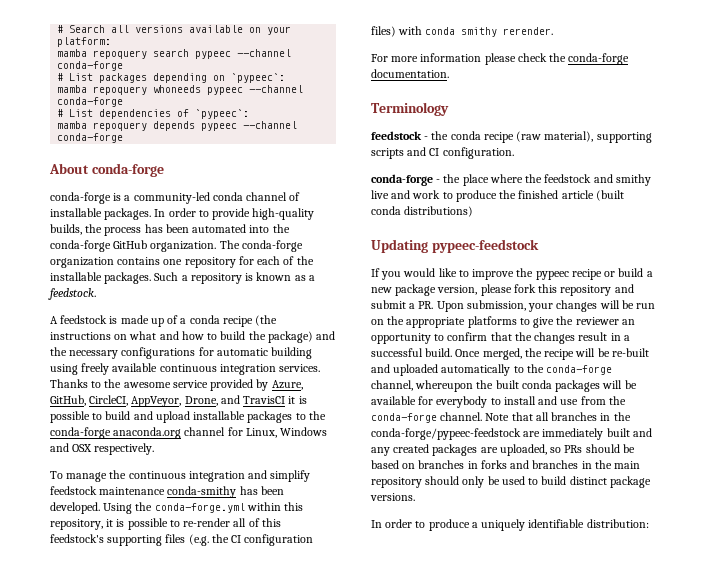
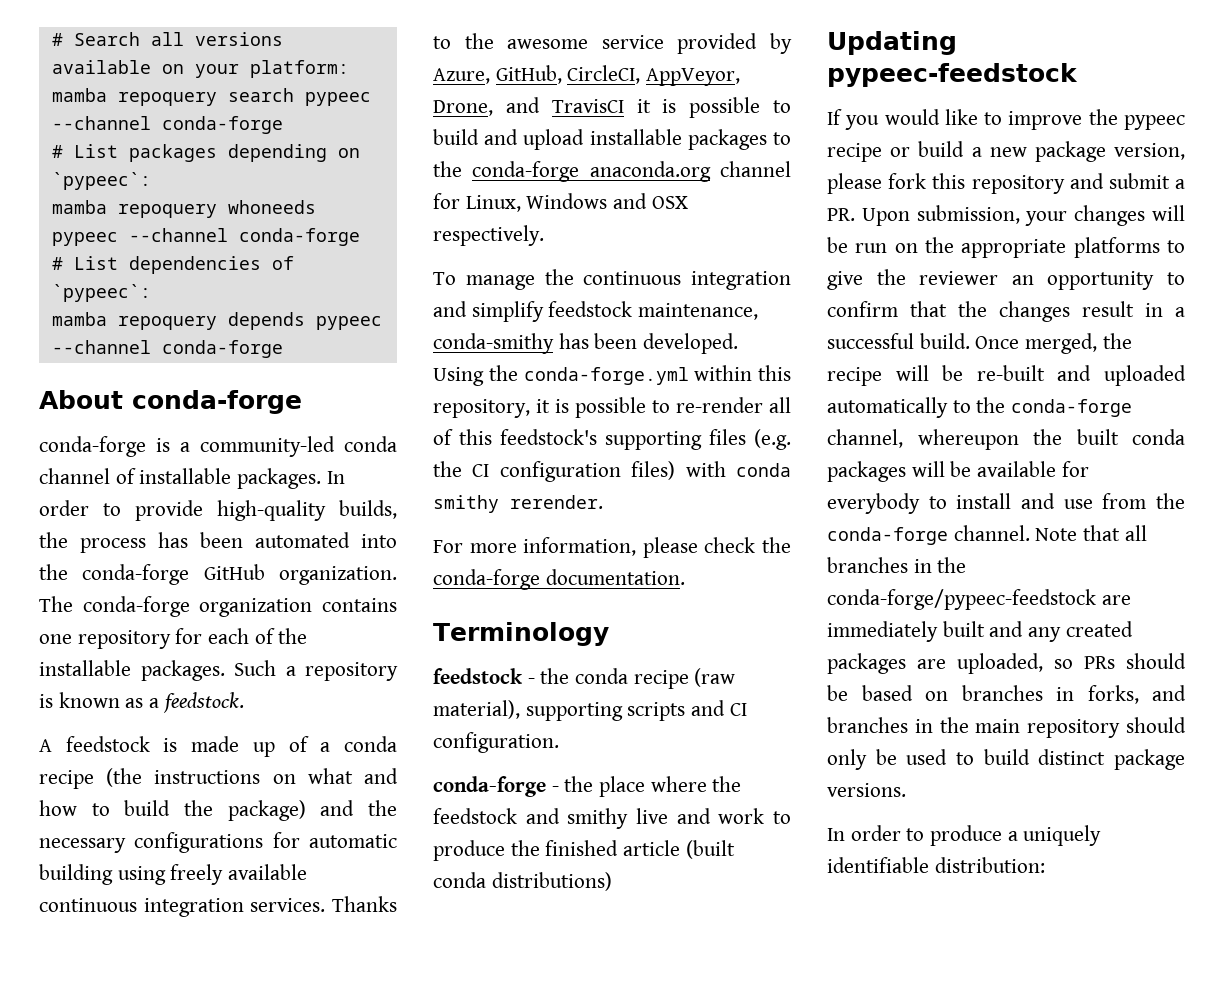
[99,487,166,495] maintenance -> [638,303,759,320] maintenance,
[420,53,482,62] information -> [523,537,637,556] information,
[480,460,507,469] forks -> [1087,685,1139,704] forks,

